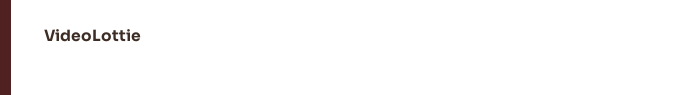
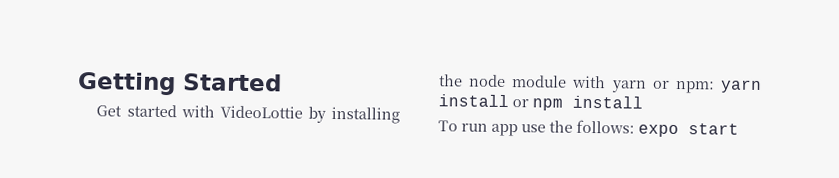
[44,29,141,42] VideoLottie -> [77,72,282,96] [96,104,400,124] [439,74,762,94] [438,94,643,111] [438,119,739,138] Getting Started // Get started with VideoLottie by installing the node module with yarn or npm: yarn install or npm install // To run app use the follows: expo start

